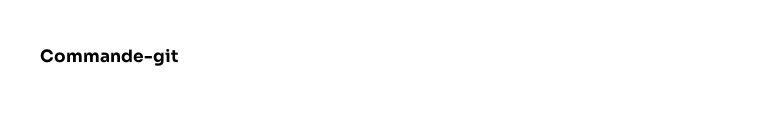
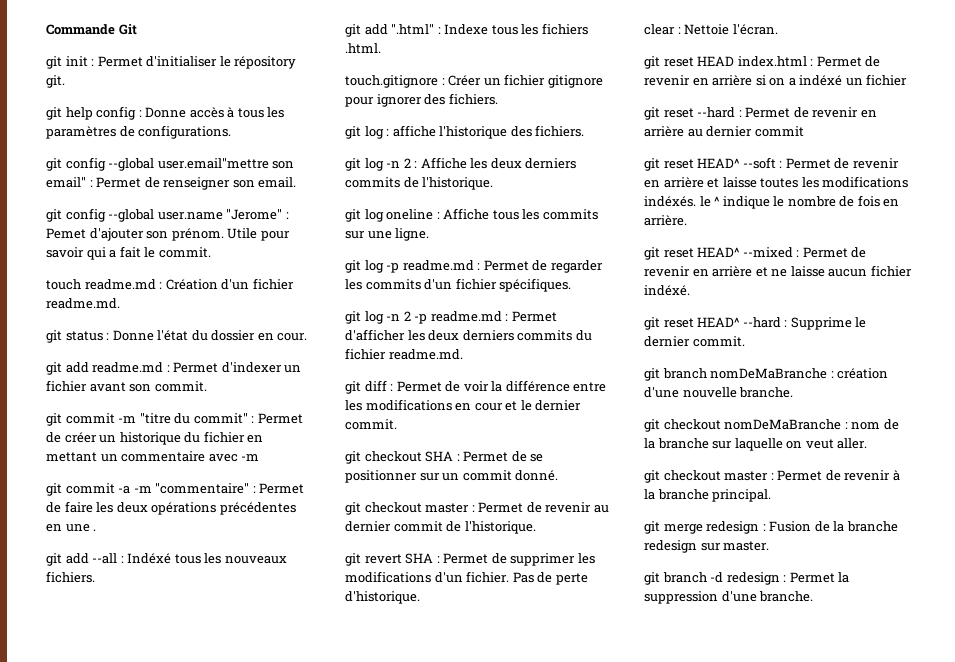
[40,48,178,66] Commande-git -> [46,24,137,35] [46,56,297,69] [46,75,65,88] [46,106,285,120] [46,125,232,139] [46,157,295,171] [46,177,297,190] [46,208,289,222] [46,228,290,241] [46,246,211,260] [46,278,294,290] [46,298,120,309] [46,330,308,343] [46,362,302,375] [46,380,207,392] [46,413,303,426] [46,431,264,445] [46,451,260,462] [46,483,305,496] [46,501,296,515] [46,524,97,532] [46,553,287,566] [46,571,95,583] [345,23,588,37] [345,43,381,54] [345,74,603,88] [345,93,498,107] [345,125,585,139] [345,157,577,171] [345,177,494,190] [345,208,598,222] [345,228,430,241] [345,260,603,273] [345,278,572,292] [345,311,557,324] [345,329,592,341] [345,348,463,360] [345,380,607,394] [345,399,582,411] [345,419,397,430] [345,451,544,464] [345,470,559,483] [345,502,609,515] [345,521,536,534] [345,553,595,566] [345,571,588,585] [345,591,420,604] [644,24,778,35] [644,56,881,69] [644,74,908,86] [644,107,877,120] [644,126,804,137] [644,157,899,171] [644,176,909,188] [644,195,900,209] [644,215,687,226] [644,247,867,260] [644,265,912,277] [644,285,690,296] [644,317,867,330] [644,336,745,347] [644,368,889,381] [644,387,794,398] [644,419,899,432] [644,438,868,451] [644,470,900,483] [644,489,772,502] [644,521,898,534] [644,540,770,553] [644,572,850,585] [644,591,814,604] Commande Git // git init : Permet d'initialiser le répository git. // git help config : Donne accès à tous les paramètres de configurations. // git config --global user.email"mettre son email" : Permet de renseigner son email. // git config --global user.name "Jerome" : Pemet d'ajouter son prénom. Utile pour savoir qui a fait le commit. // touch readme.md : Création d'un fichier readme.md. // git status : Donne l'état du dossier en cour. // git add readme.md : Permet d'indexer un fichier avant son commit. // git commit -m "titre du commit" : Permet de créer un historique du fichier en mettant un commentaire avec -m // git commit -a -m "commentaire" : Permet de faire les deux opérations précédentes en une . // git add --all : Indéxé tous les nouveaux fichiers. // git add ".html" : Indexe tous les fichiers .html. // touch.gitignore : Créer un fichier gitignore pour ignorer des fichiers. // git log : affiche l'historique des fichiers. // git log -n 2 : Affiche les deux derniers commits de l'historique. // git log oneline : Affiche tous les commits sur une ligne. // git log -p readme.md : Permet de regarder les commits d'un fichier spécifiques. // git log -n 2 -p readme.md : Permet d'afficher les deux derniers commits du fichier readme.md. // git diff : Permet de voir la différence entre les modifications en cour et le dernier commit. // git checkout SHA : Permet de se positionner sur un commit donné. // git checkout master : Permet de revenir au dernier commit de l'historique. // git revert SHA : Permet de supprimer les modifications d'un fichier. Pas de perte d'historique. // clear : Nettoie l'écran. // git reset HEAD index.html : Permet de revenir en arrière si on a indéxé un fichier // git reset --hard : Permet de revenir en arrière au dernier commit // git reset HEAD^ --soft : Permet de revenir en arrière et laisse toutes les modifications indéxés. le ^ indique le nombre de fois en arrière. // git reset HEAD^ --mixed : Permet de revenir en arrière et ne laisse aucun fichier indéxé. // git reset HEAD^ --hard : Supprime le dernier commit. // git branch nomDeMaBranche : création d'une nouvelle branche. // git checkout nomDeMaBranche : nom de la branche sur laquelle on veut aller. // git checkout master : Permet de revenir à la branche principal. // git merge redesign : Fusion de la branche redesign sur master. // git branch -d redesign : Permet la suppression d'une branche.

